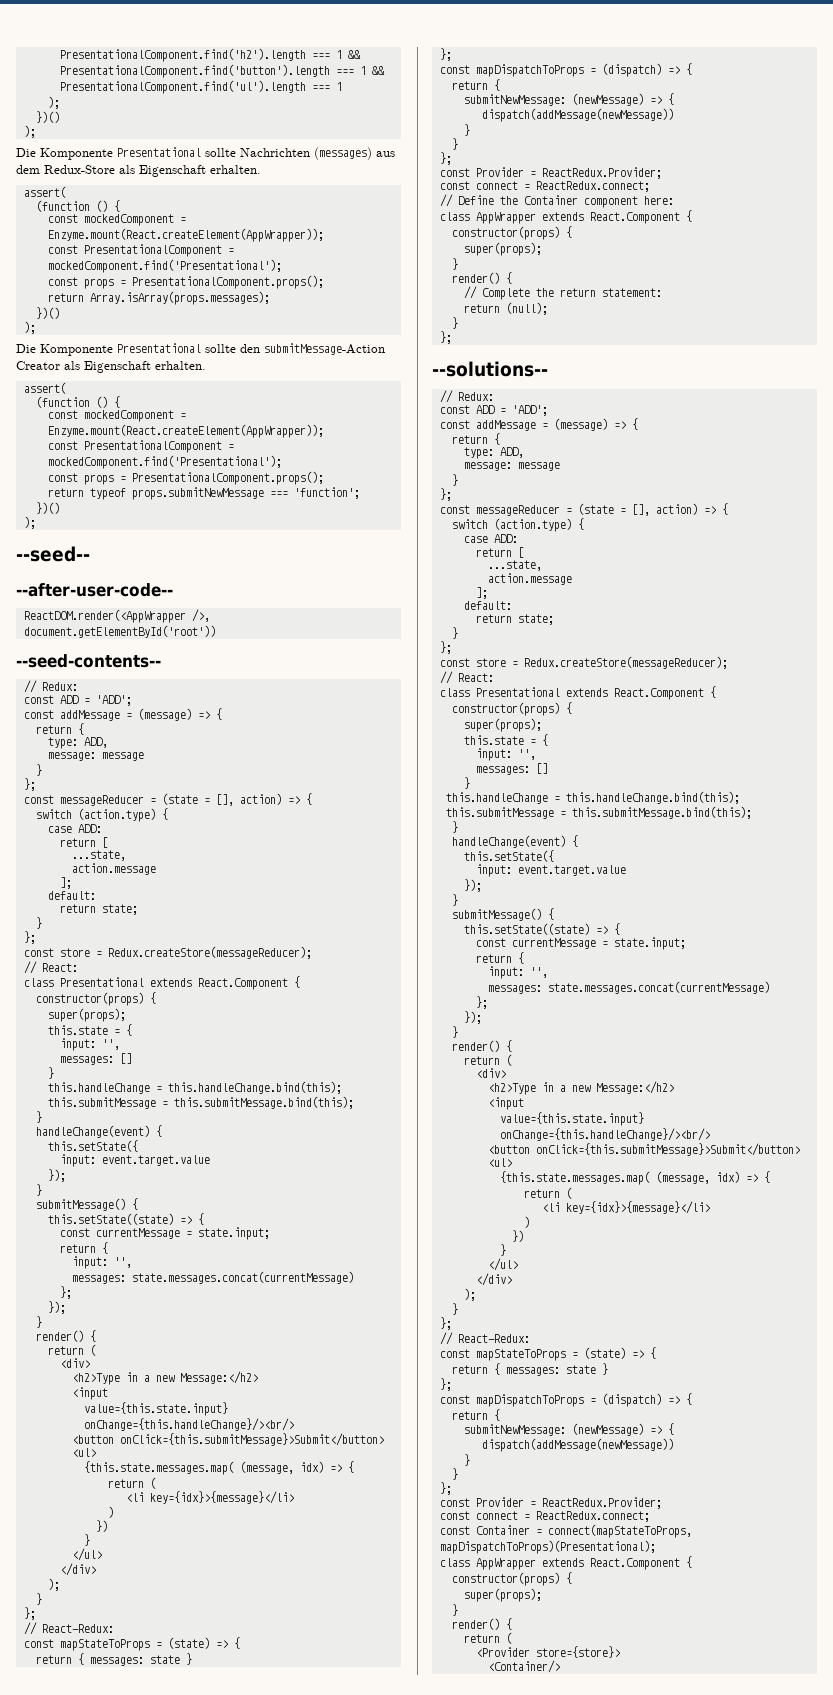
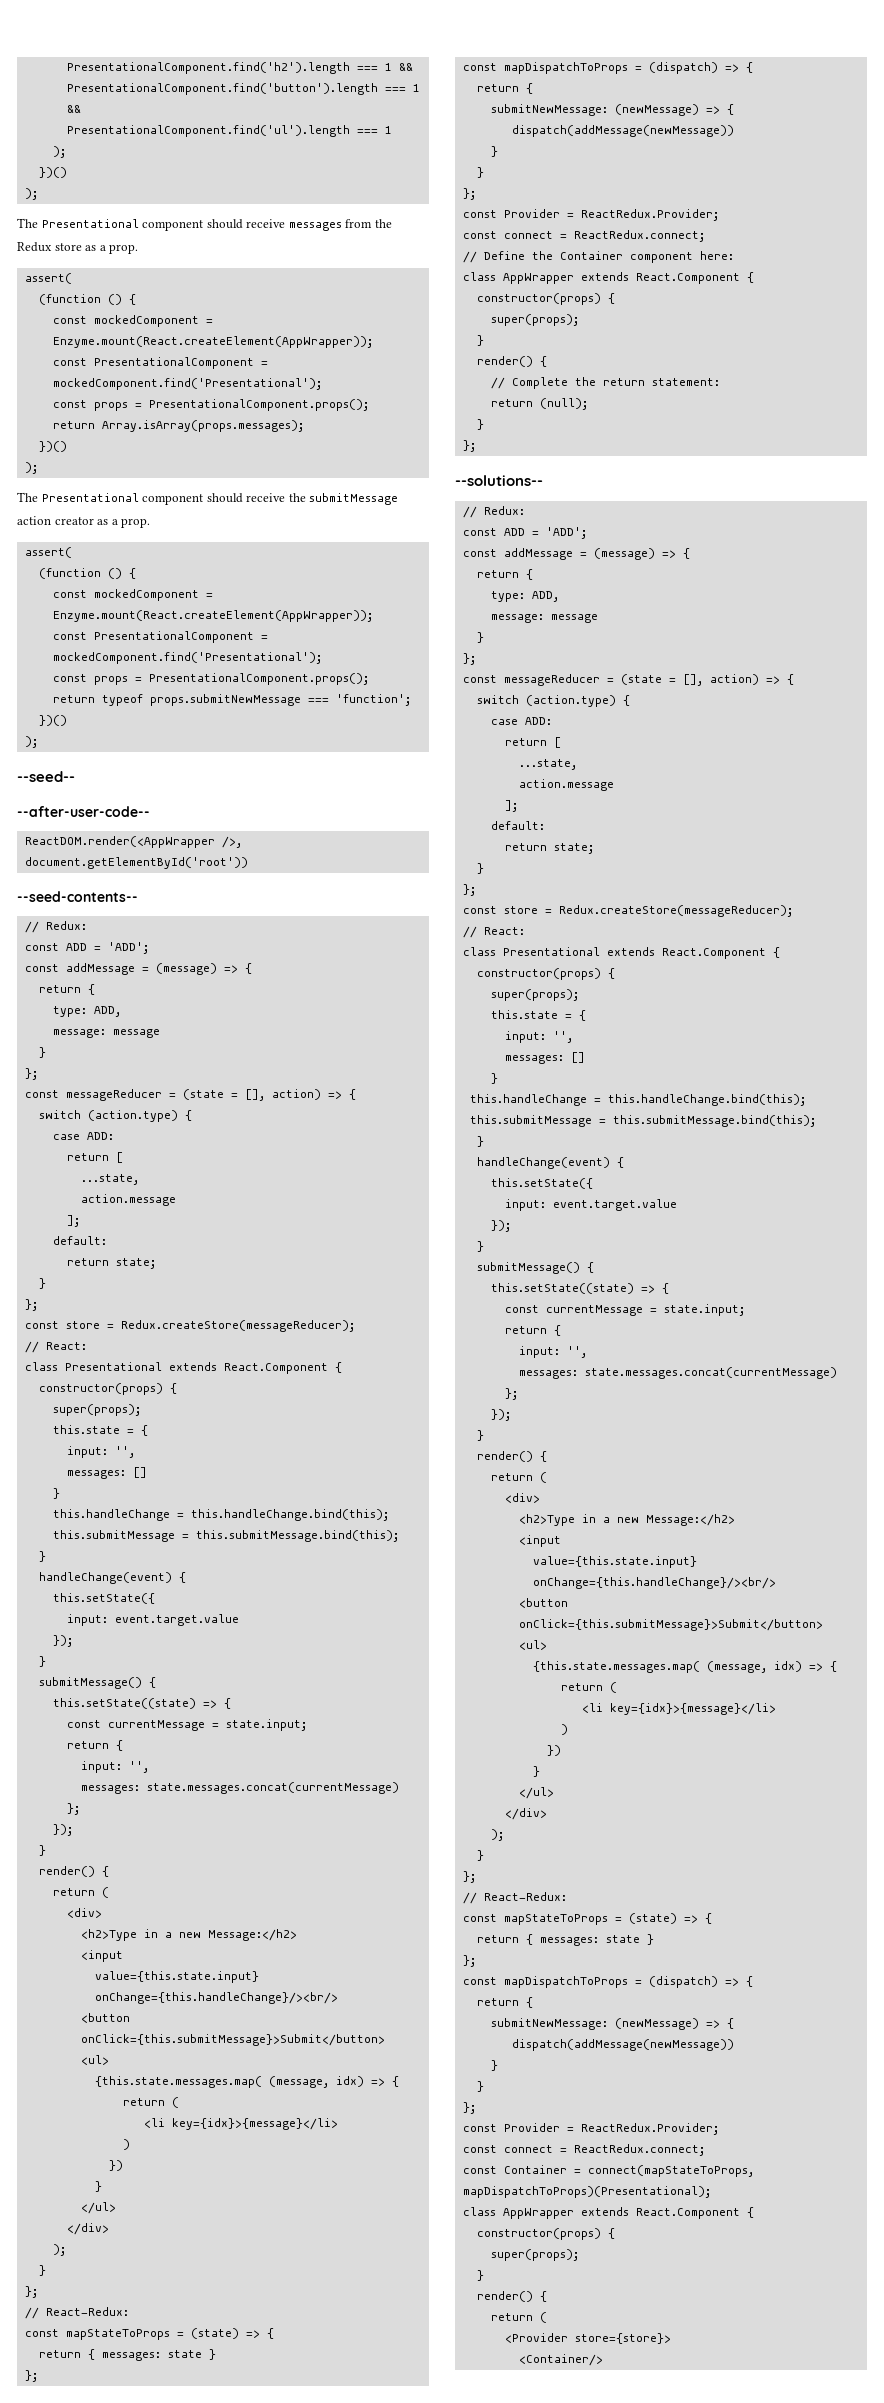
[16,147,395,160] [16,165,261,177] Die Komponente Presentational sollte Nachrichten (messages) aus dem Redux-Store als Eigenschaft erhalten. -> [17,218,392,231] [17,242,139,254] The Presentational component should receive messages from the Redux store as a prop.
[16,343,385,356] [16,361,206,373] Die Komponente Presentational sollte den submitMessage-Action Creator als Eigenschaft erhalten. -> [17,492,399,505] [17,516,151,528] The Presentational component should receive the submitMessage action creator as a prop.

